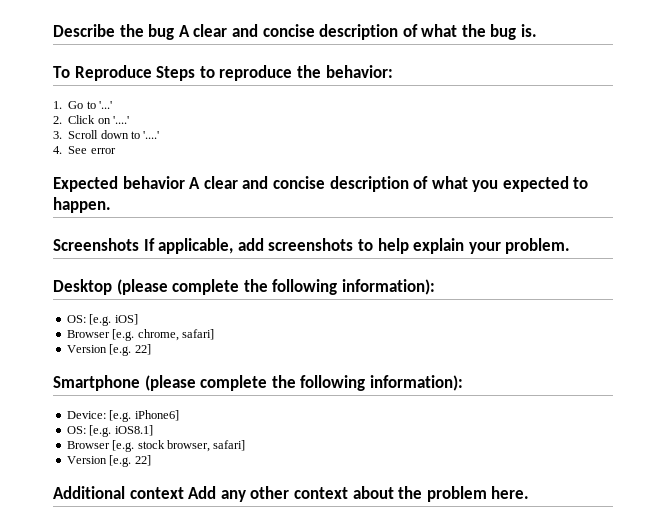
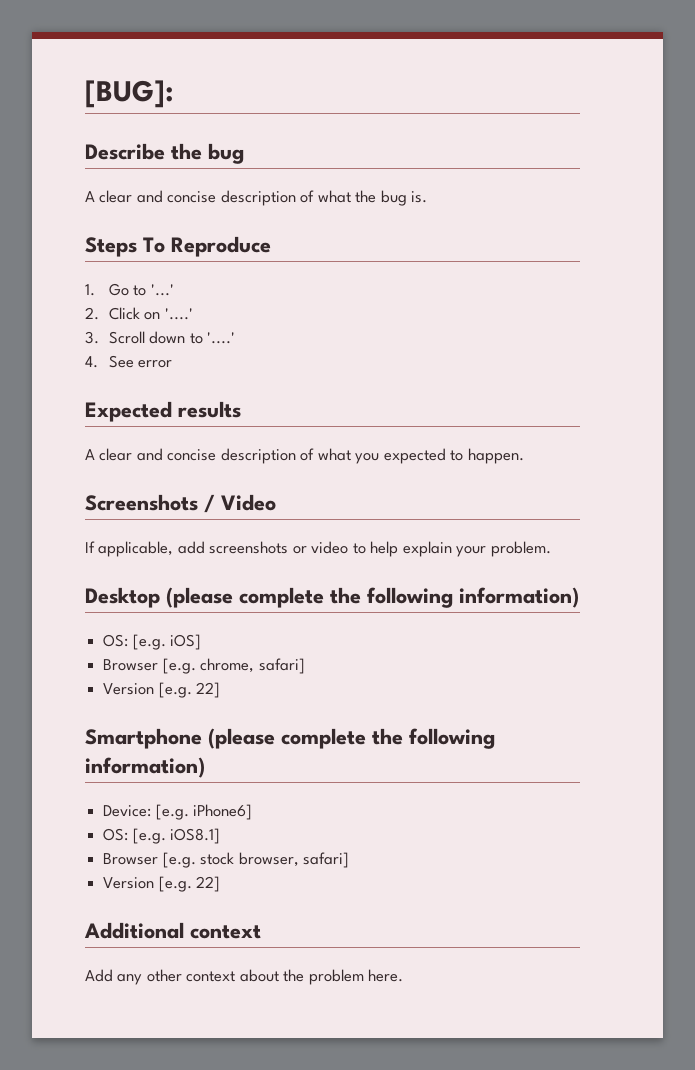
(53, 30) none -> [85,80,174,108] [BUG]: //
(175, 32) none -> (244, 153) //
(538, 30) none -> [85,237,137,257] Steps
[156,65,393,81] Steps to reproduce the behavior: -> (271, 246) none
[122,176,185,189] behavior -> [178,401,241,418] results //
(139, 244) none -> [204,494,276,513] / Video //
(354, 244) none -> [292,541,349,554] or video
[341,279,435,295] information): -> [459,587,579,608] information)
[369,375,463,391] information): -> [85,757,205,778] information)
(184, 493) none -> (261, 932) //

